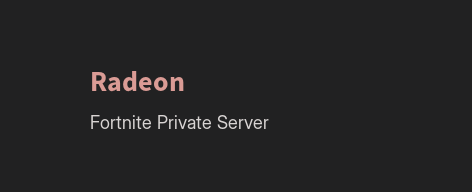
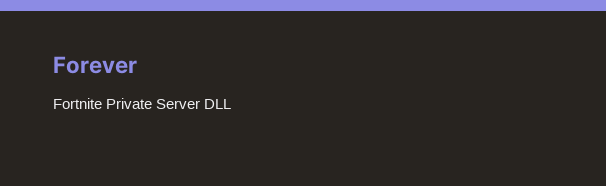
[90,71,185,92] Radeon -> [53,56,137,74] Forever
(269, 122) none -> [204,99,232,109] DLL

